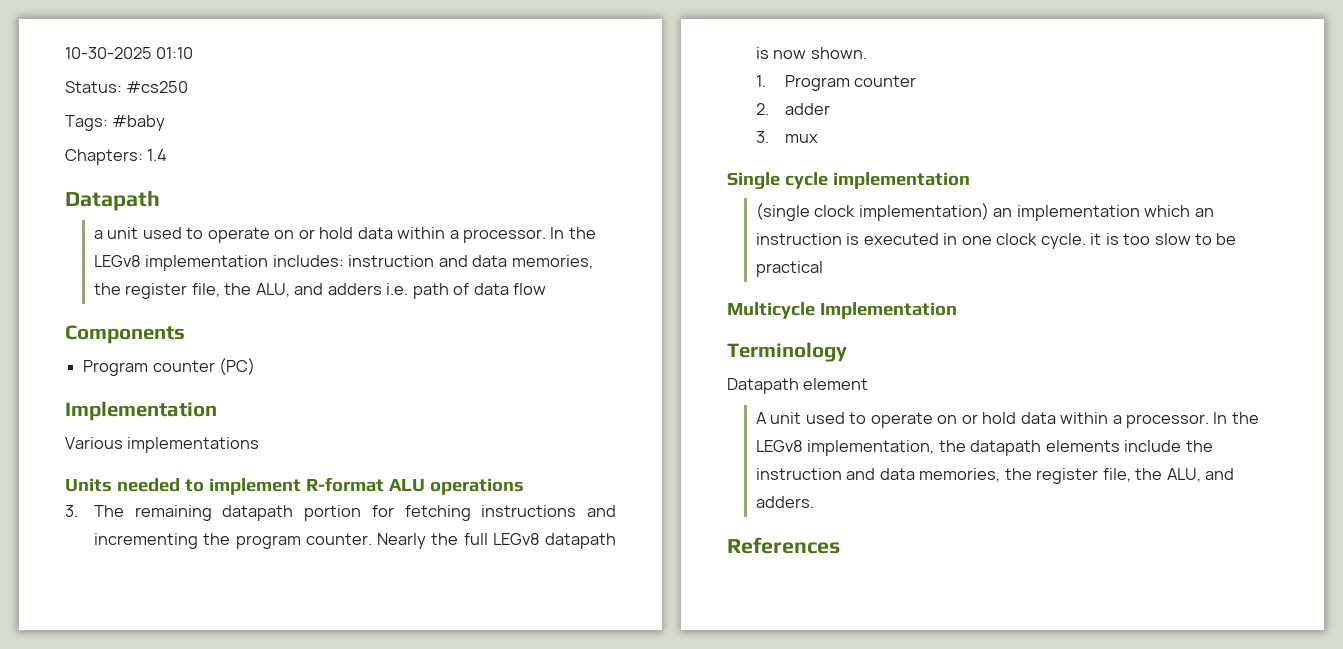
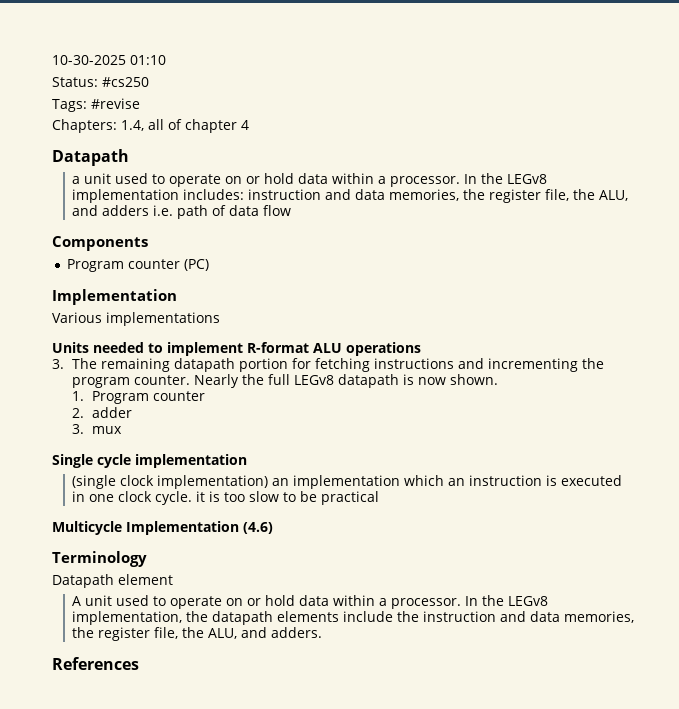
[112,115,166,131] #baby -> [90,98,140,109] #revise
[147,149,168,161] 1.4 -> [121,119,249,133] 1.4, all of chapter 4
(957, 310) none -> [243,522,273,534] (4.6)

